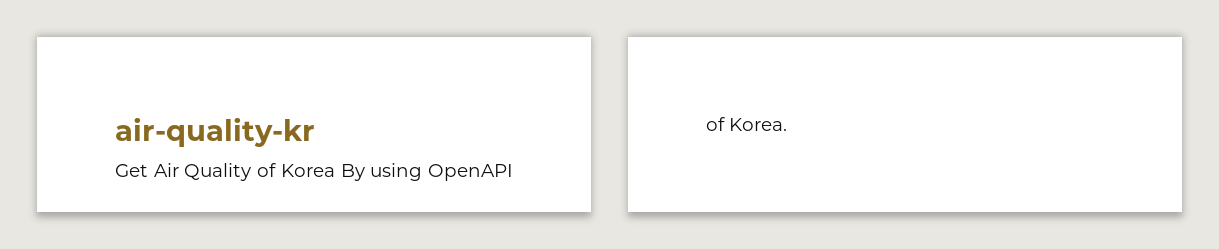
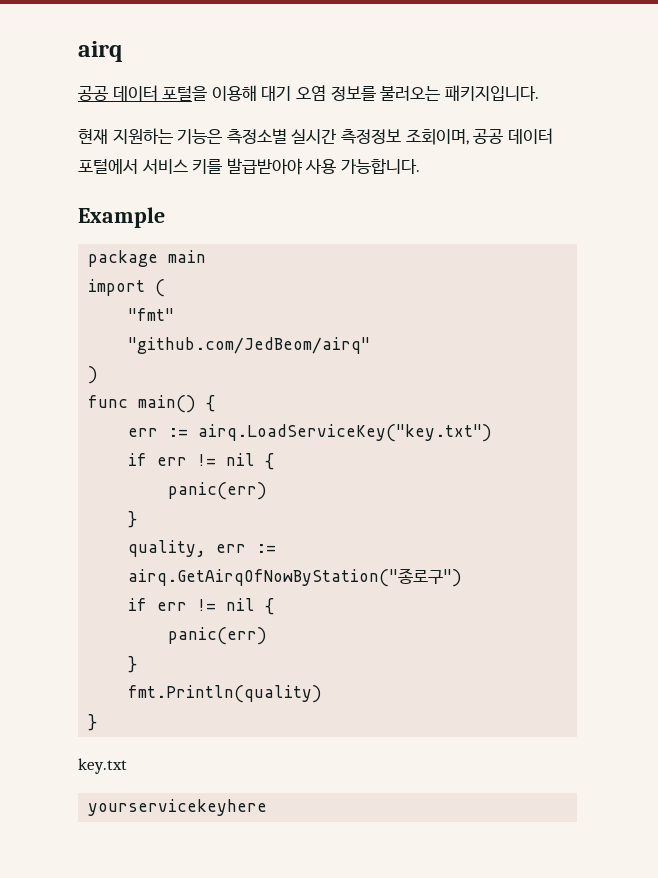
[115,117,315,147] [115,163,513,181] [706,117,787,131] air-quality-kr // Get Air Quality of Korea By using OpenAPI of Korea. -> [78,41,122,62] [78,85,539,101] [78,128,553,145] [78,158,420,175] [78,207,165,228] [88,250,207,267] [88,279,166,297] [128,308,175,321] [128,337,371,354] [88,366,99,384] [88,395,216,413] [128,424,493,442] [128,453,275,470] [168,482,268,500] [128,511,138,528] [128,540,277,557] [128,568,463,587] [128,598,275,615] [168,627,268,645] [128,656,138,673] [128,685,323,703] [88,714,98,731] [78,758,127,774] [88,799,268,816] airq // 공공 데이터 포털을 이용해 대기 오염 정보를 불러오는 패키지입니다. // 현재 지원하는 기능은 측정소별 실시간 측정정보 조회이며, 공공 데이터 포털에서 서비스 키를 발급받아야 사용 가능합니다. // Example // package main // import ( // "fmt" // "github.com/JedBeom/airq" // ) // func main() { // err := airq.LoadServiceKey("key.txt") // if err != nil { // panic(err) // } // quality, err := airq.GetAirqOfNowByStation("종로구") // if err != nil { // panic(err) // } // fmt.Println(quality) // } // key.txt // yourservicekeyhere

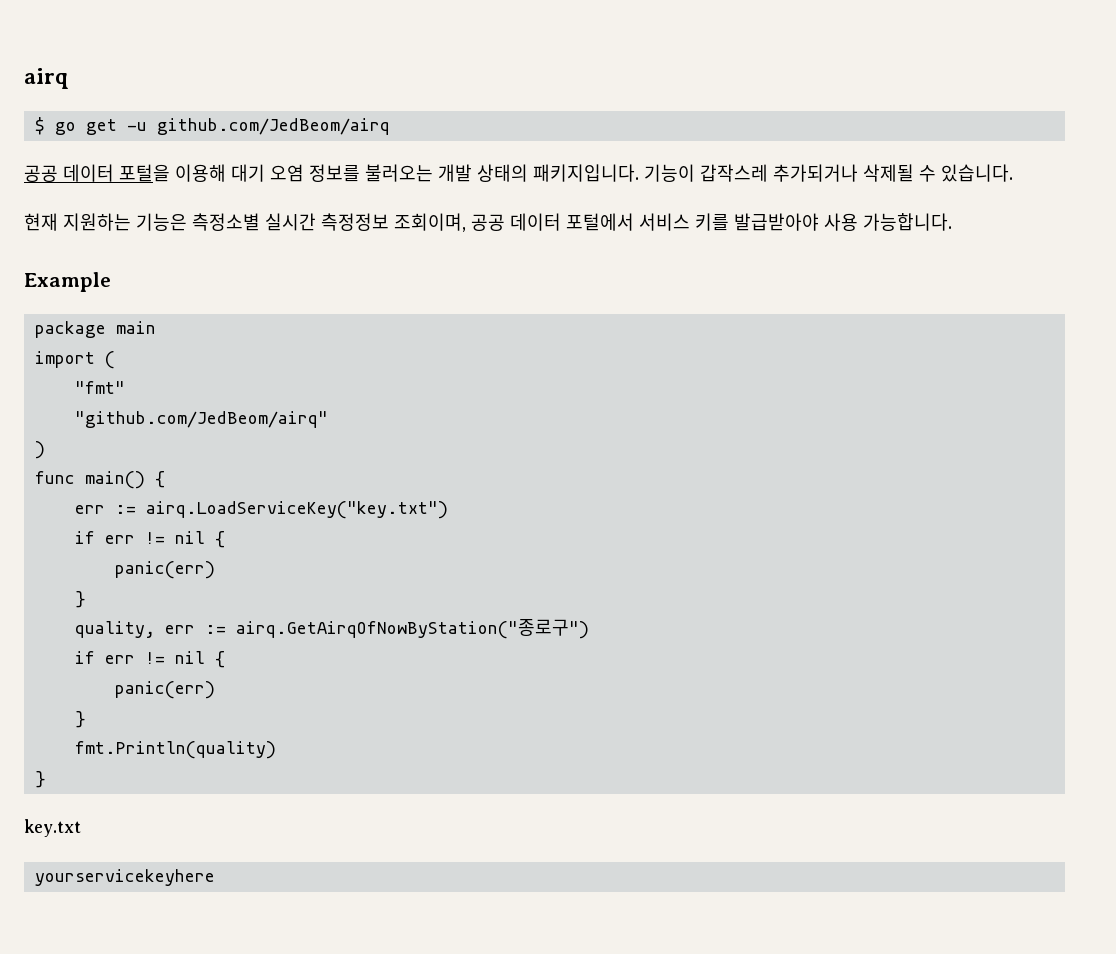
(122, 51) none -> [34,117,390,135] // $ go get -u github.com/JedBeom/airq
(441, 93) none -> [438,164,528,182] 개발 상태의
(539, 93) none -> [644,164,1013,182] 기능이 갑작스레 추가되거나 삭제될 수 있습니다.

